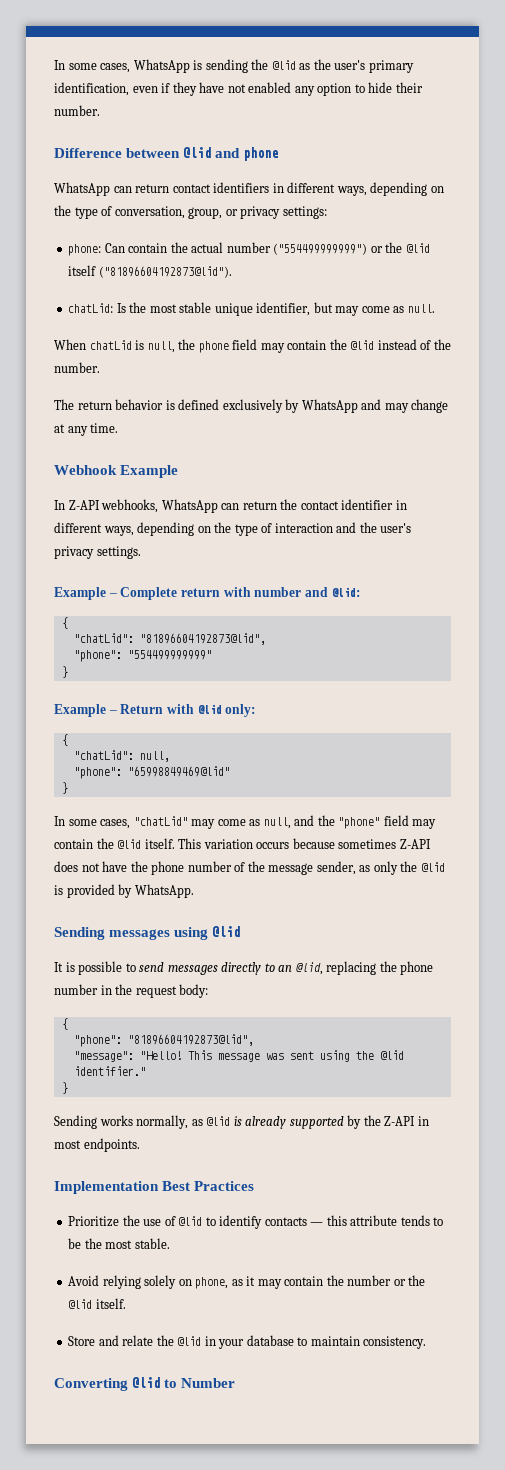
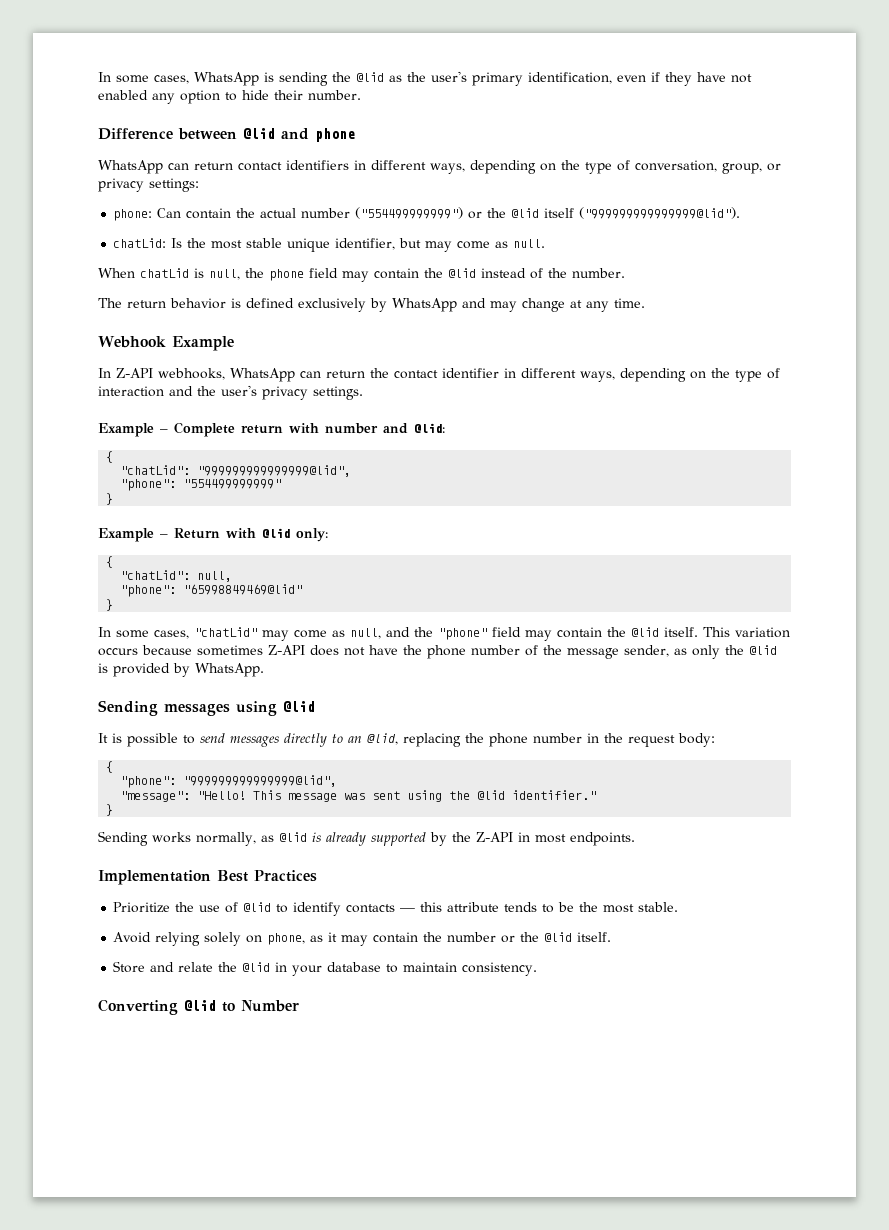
[98,266,232,278] ("81896604192873@lid"). -> [579,207,741,219] ("999999999999999@lid").
[139,633,266,645] "81896604192873@lid", -> [197,465,352,477] "999999999999999@lid",
[127,1034,254,1046] "81896604192873@lid", -> [183,775,338,787] "999999999999999@lid",

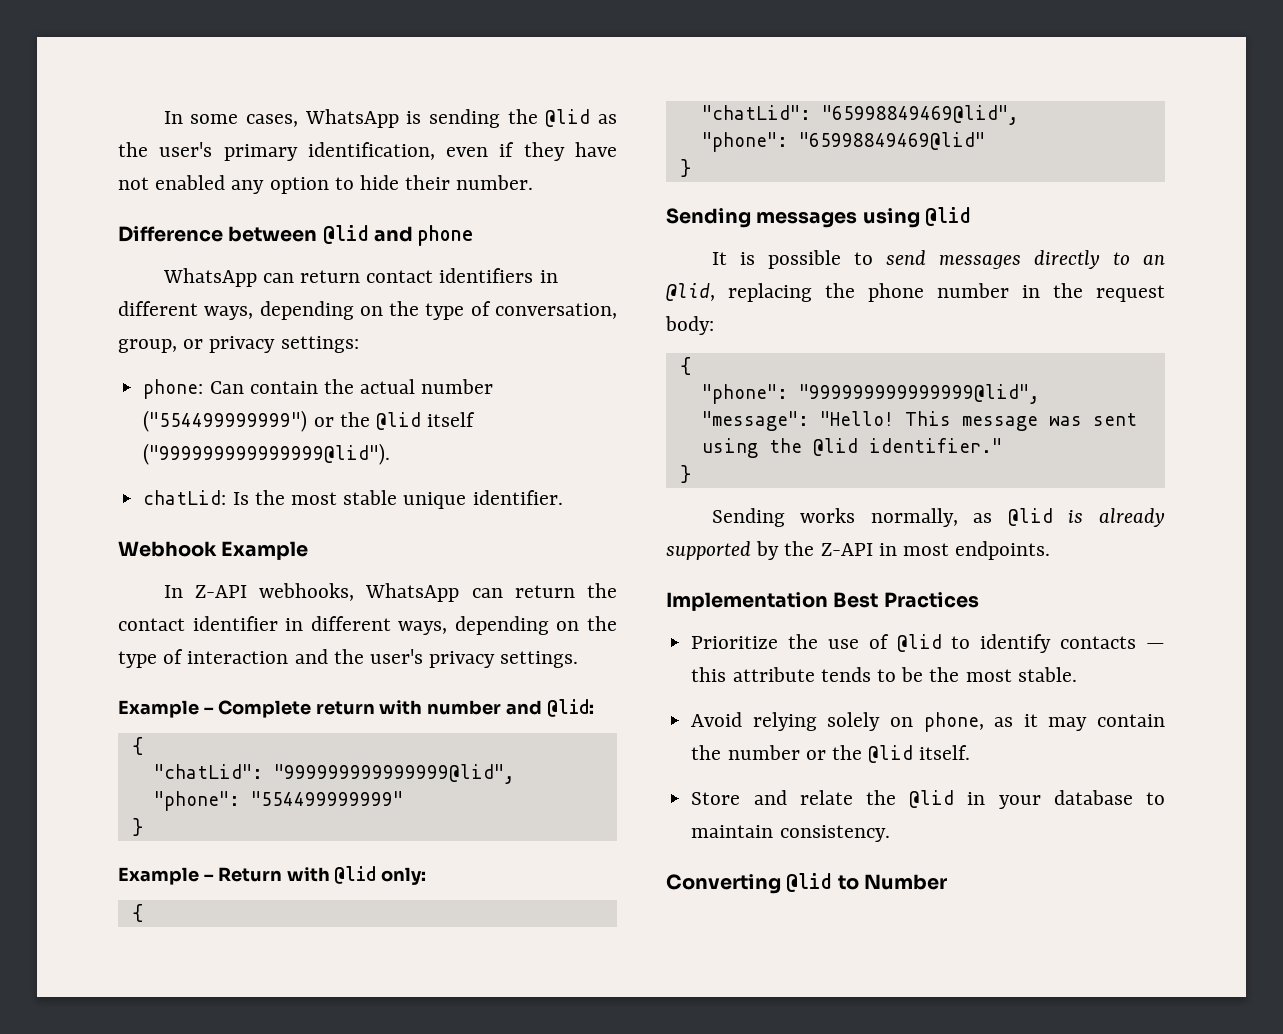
[335,238,546,252] [98,268,625,282] [98,298,645,312] identifier, but may come as null. // When chatLid is null, the phone field may contain the @lid instead of the number. // The return behavior is defined exclusively by WhatsApp and may change at any time. -> [472,490,563,505] identifier.
[197,571,233,582] null, -> [821,105,1019,125] "65998849469@lid",
[98,627,790,641] [98,645,777,659] [98,663,264,677] // In some cases, "chatLid" may come as null, and the "phone" field may contain the @lid itself. This variation occurs because sometimes Z-API does not have the phone number of the message sender, as only the @lid is provided by WhatsApp. -> (691, 168) none

